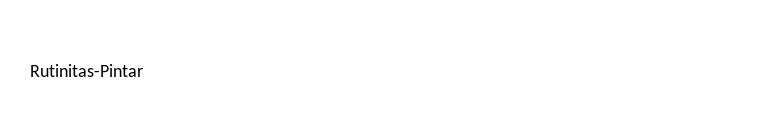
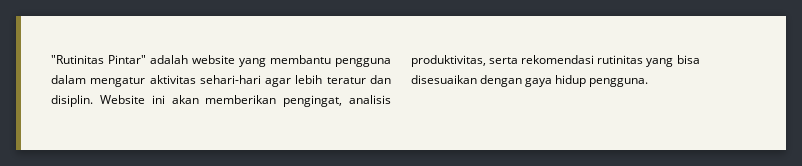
[30,64,143,77] Rutinitas-Pintar -> [51,55,391,67] [51,75,391,87] [51,95,391,107] [411,55,700,67] [411,75,649,87] "Rutinitas Pintar" adalah website yang membantu pengguna dalam mengatur aktivitas sehari-hari agar lebih teratur dan disiplin. Website ini akan memberikan pengingat, analisis produktivitas, serta rekomendasi rutinitas yang bisa disesuaikan dengan gaya hidup pengguna.

